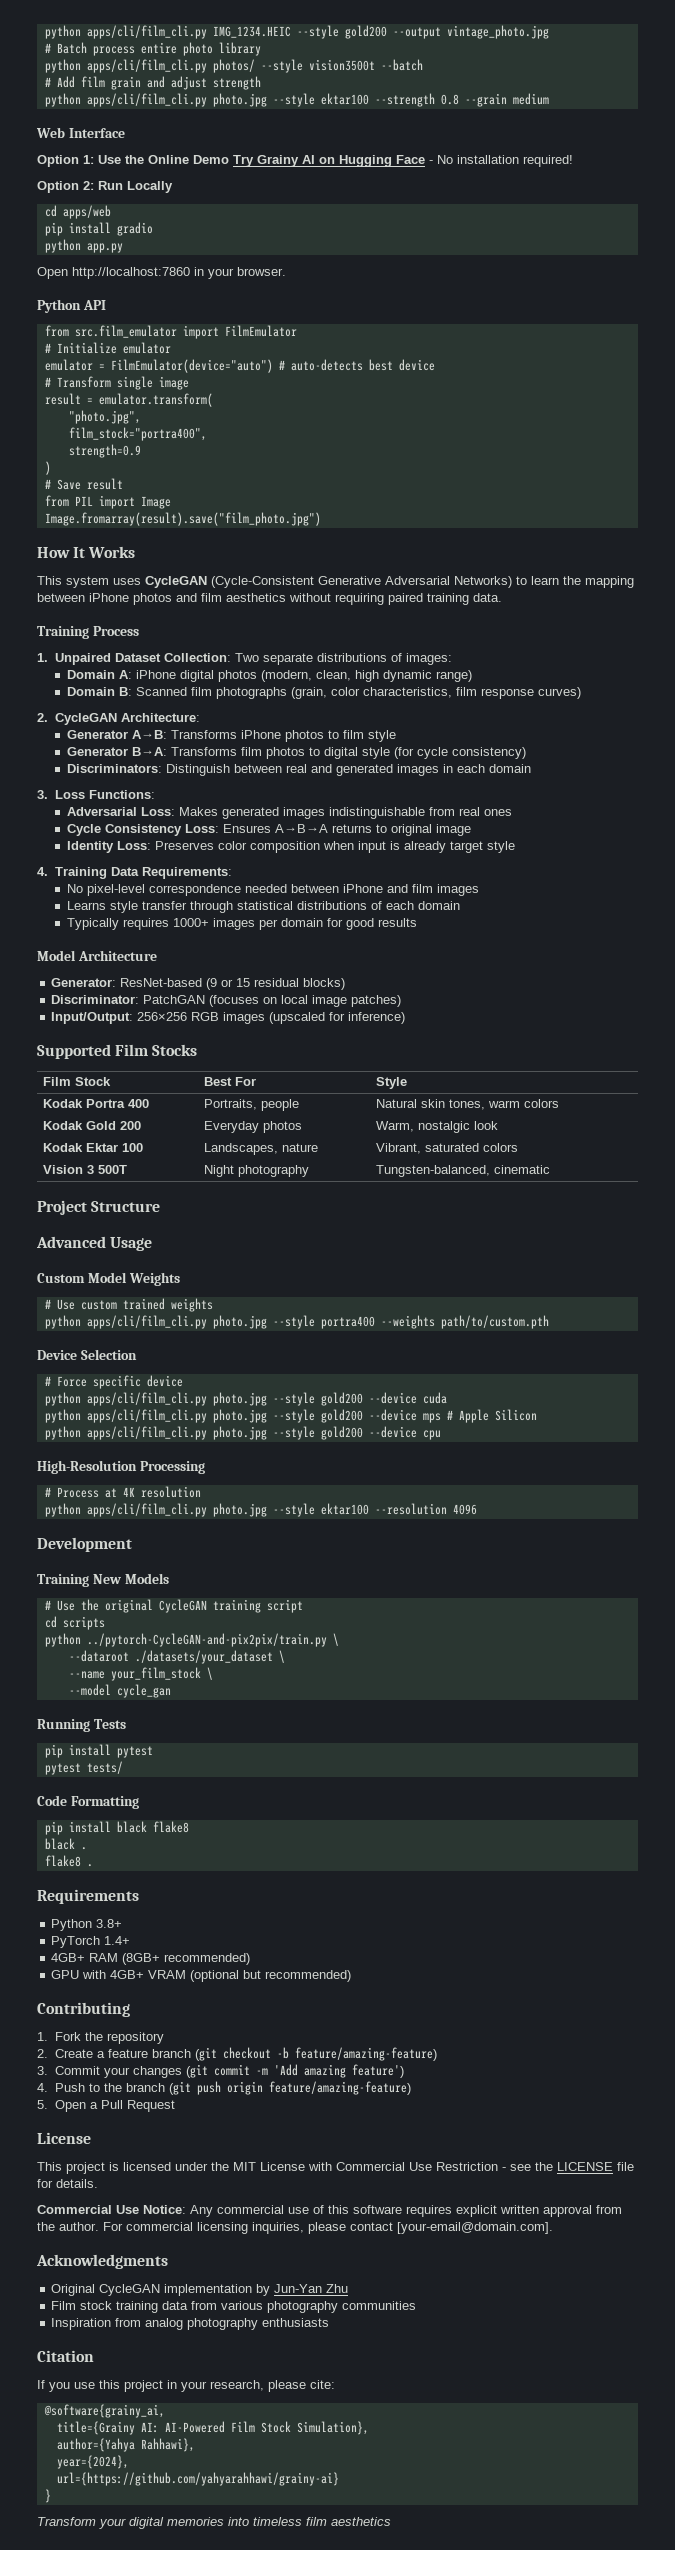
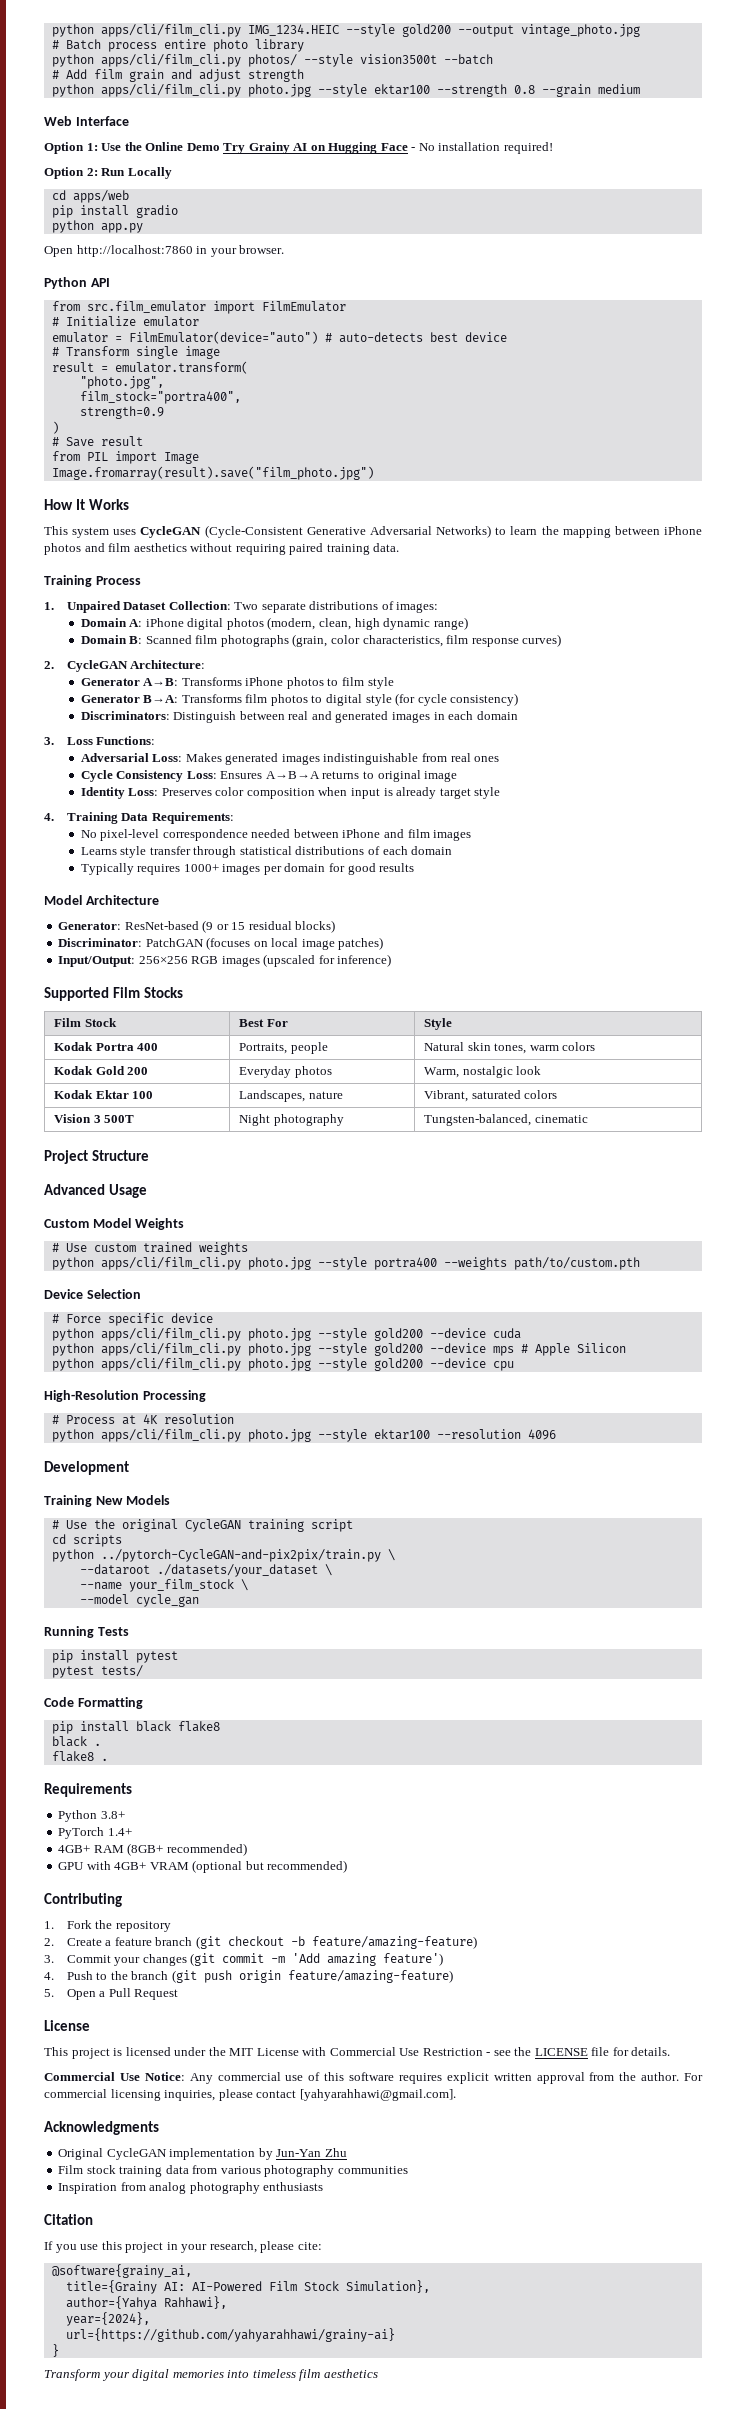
[397,2222,553,2234] [your-email@domain.com]. -> [299,2089,456,2101] [yahyarahhawi@gmail.com].

